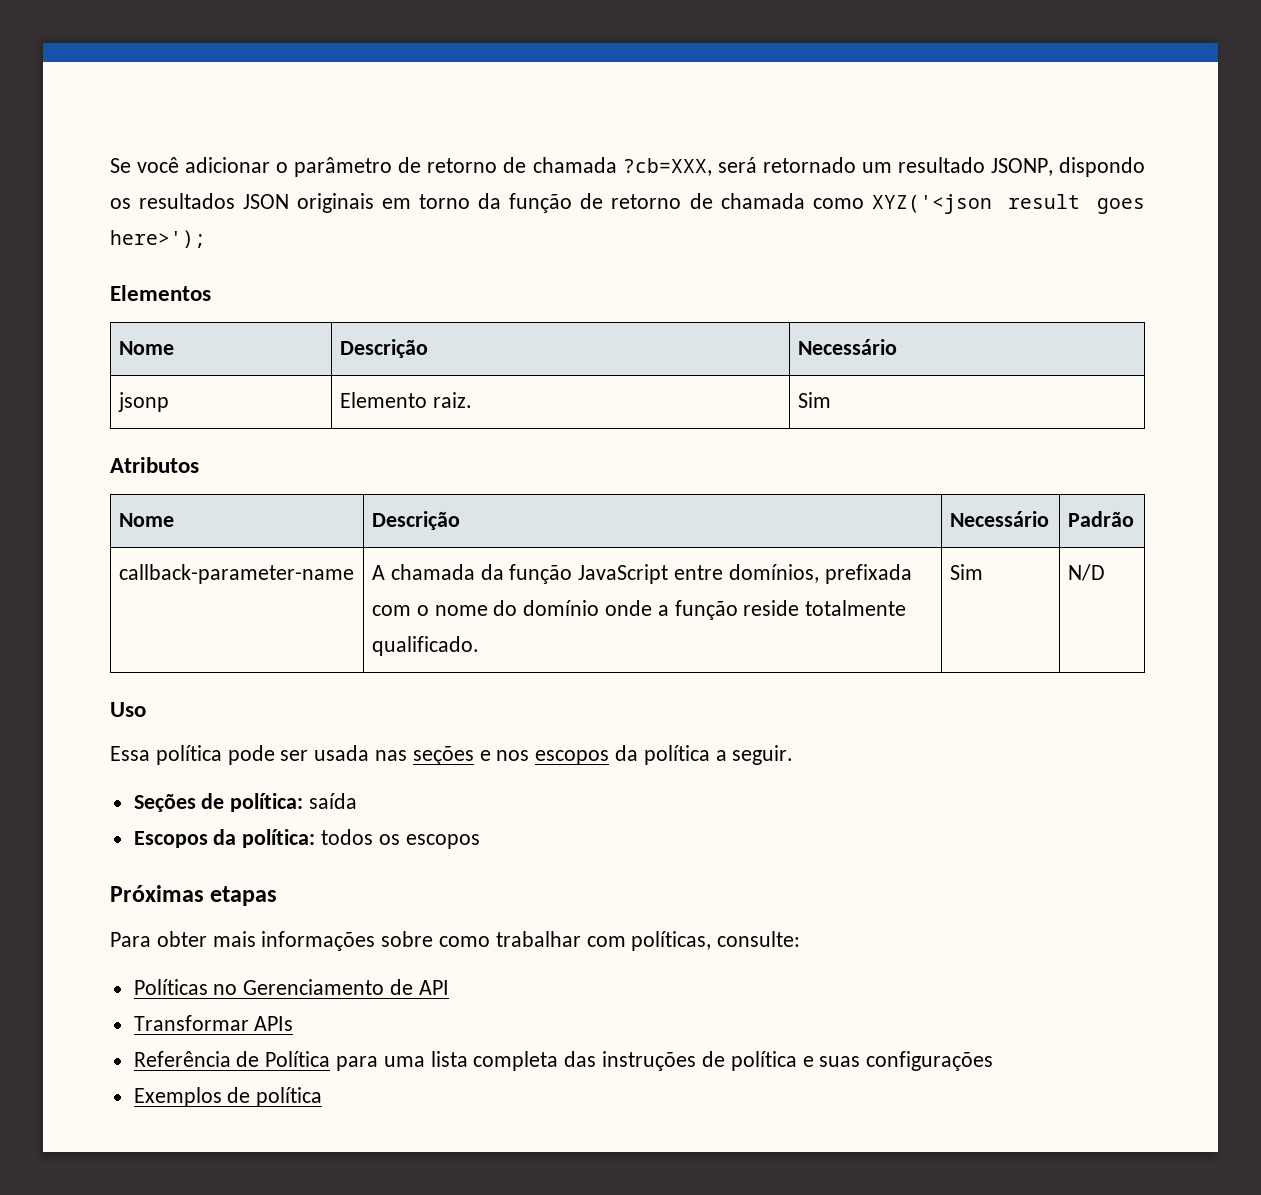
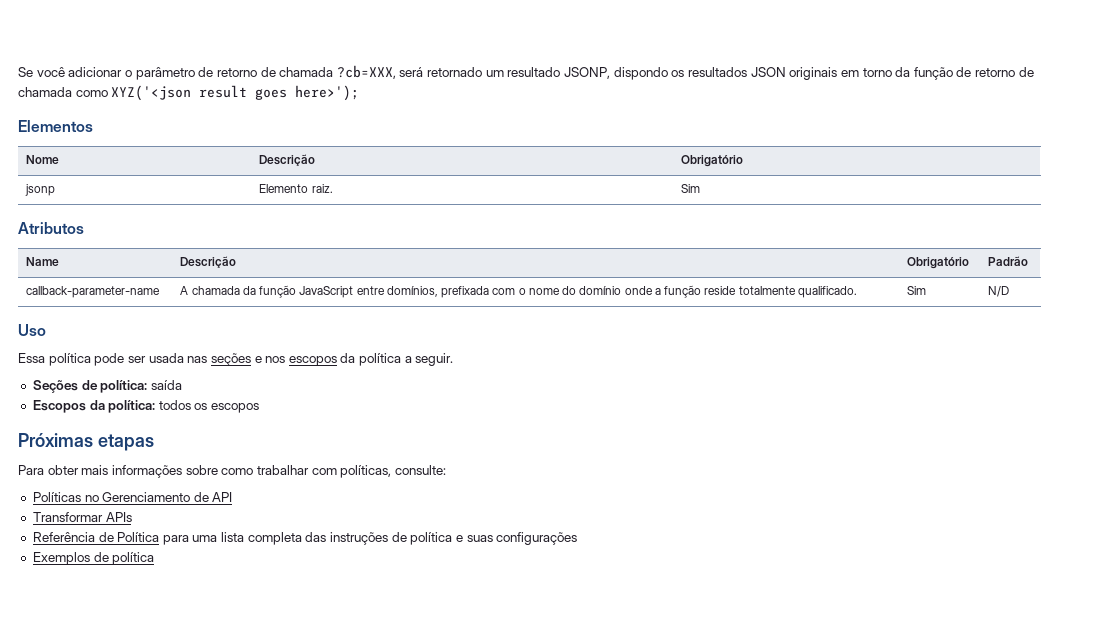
[797,339,897,355] Necessário -> [681,155,744,167] Obrigatório
[118,513,174,527] [371,511,460,530] [949,511,1049,527] Nome | Descrição | Necessário -> [26,257,60,266] [180,256,237,268] [907,257,970,269] Name | Descrição | Obrigatório

